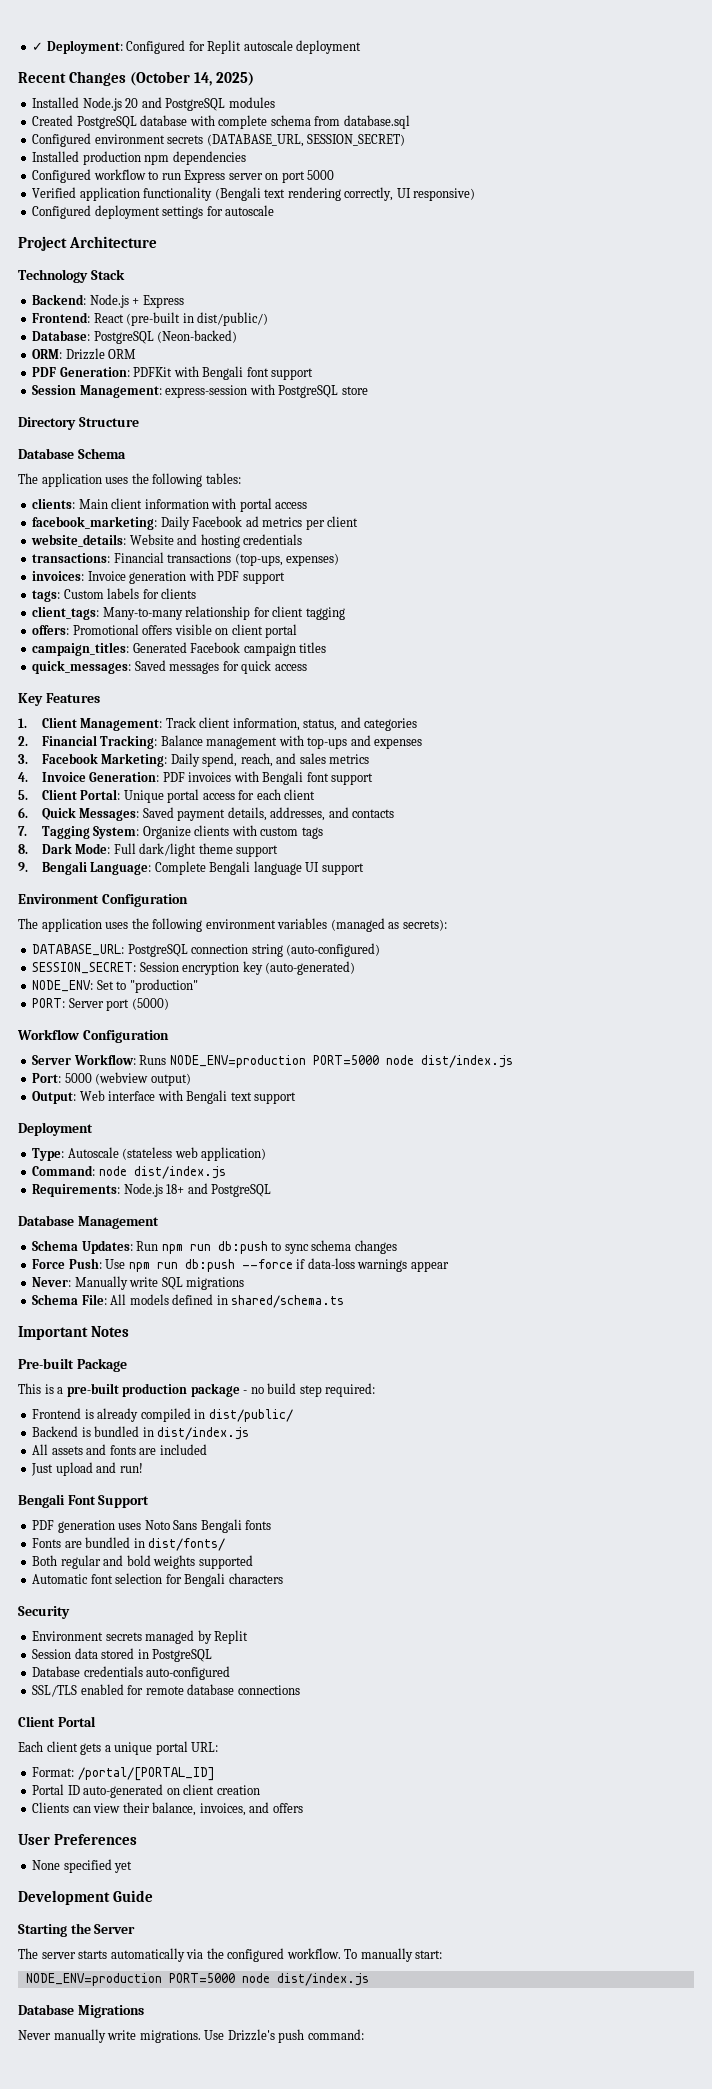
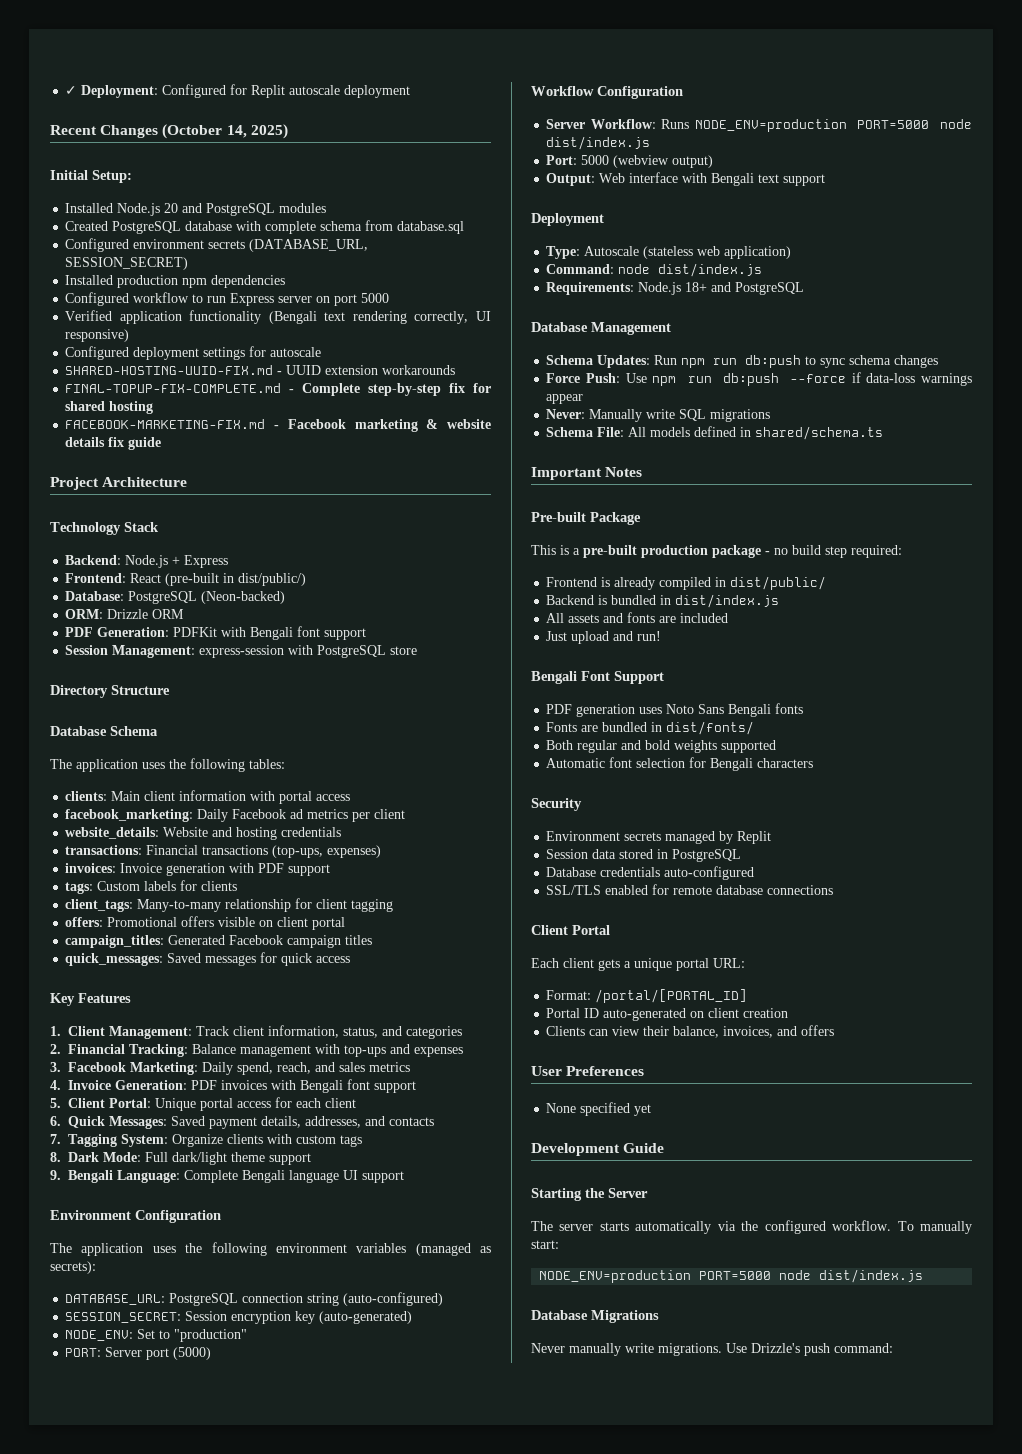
(254, 79) none -> [50,170,132,183] // Initial Setup:
(275, 210) none -> [65,365,456,375] [65,383,492,396] [65,401,154,414] [65,419,492,432] [65,437,162,450] // SHARED-HOSTING-UUID-FIX.md - UUID extension workarounds // FINAL-TOPUP-FIX-COMPLETE.md - Complete step-by-step fix for shared hosting // FACEBOOK-MARKETING-FIX.md - Facebook marketing & website details fix guide

